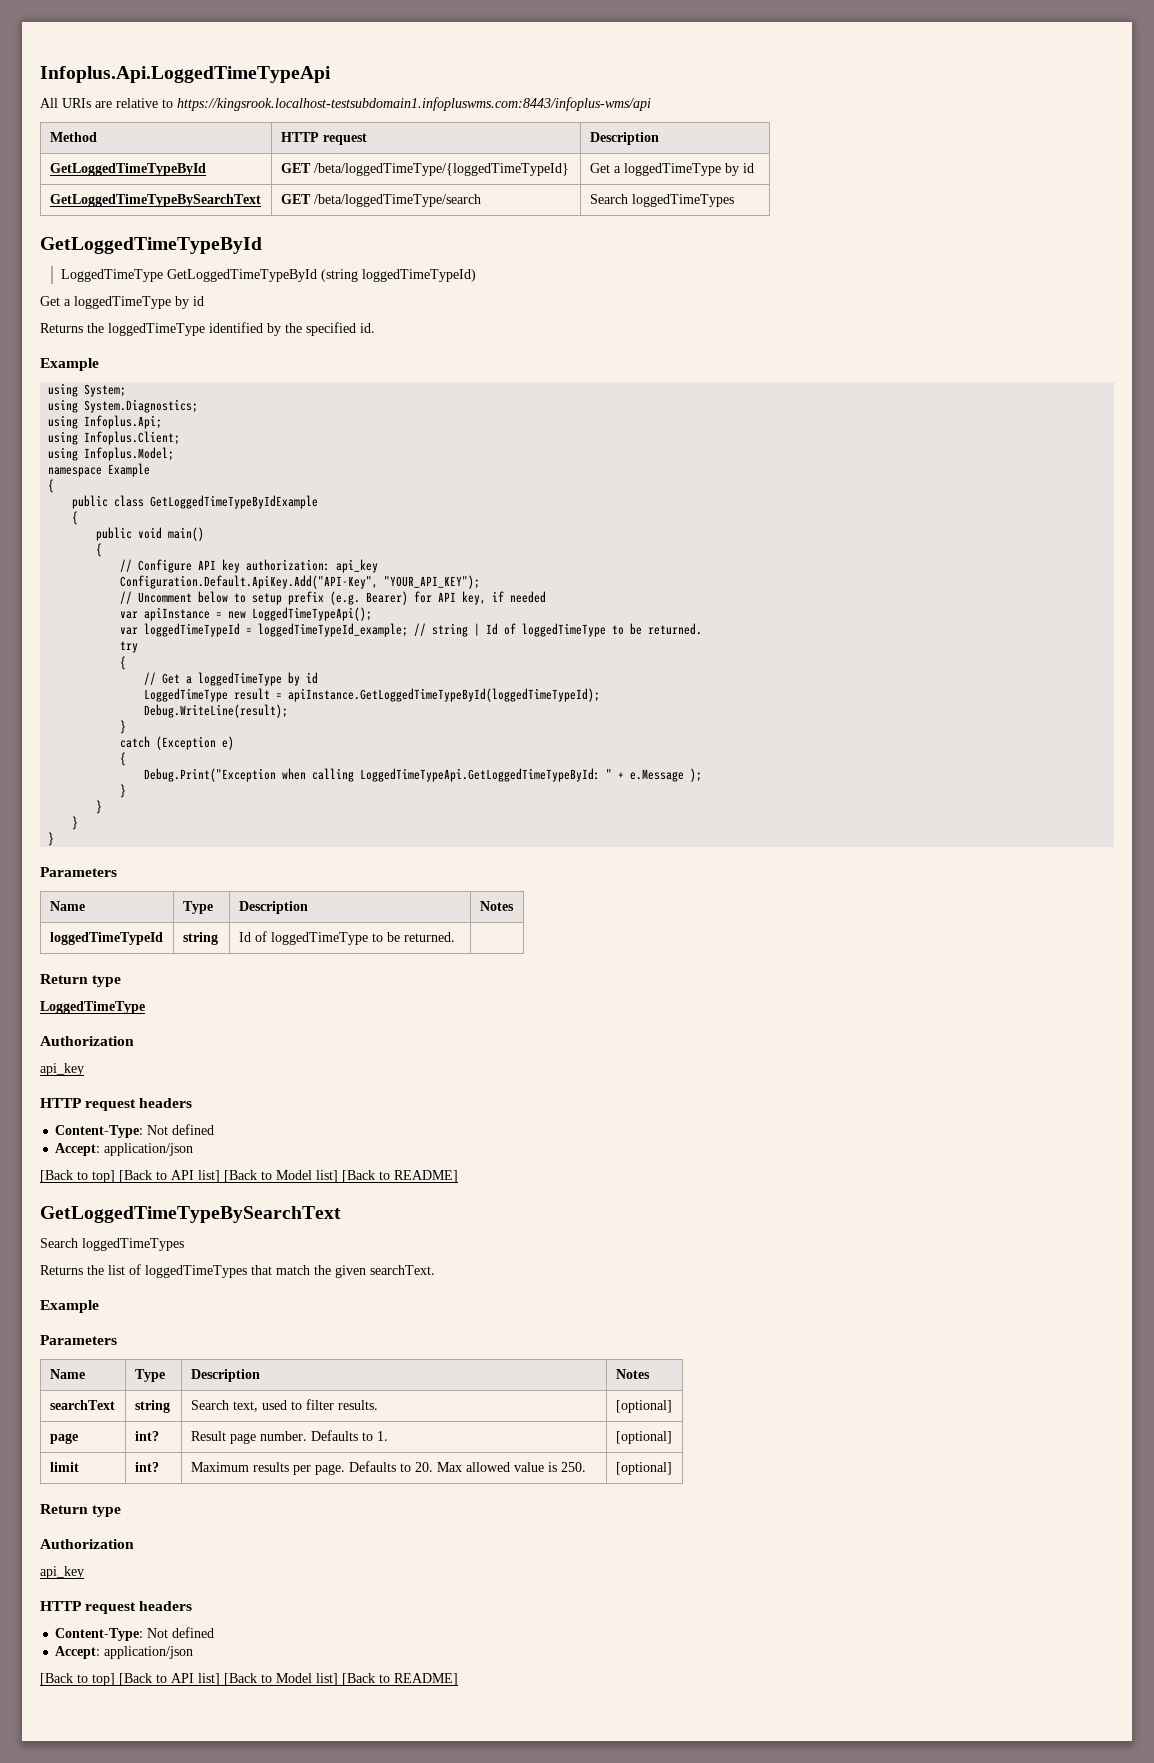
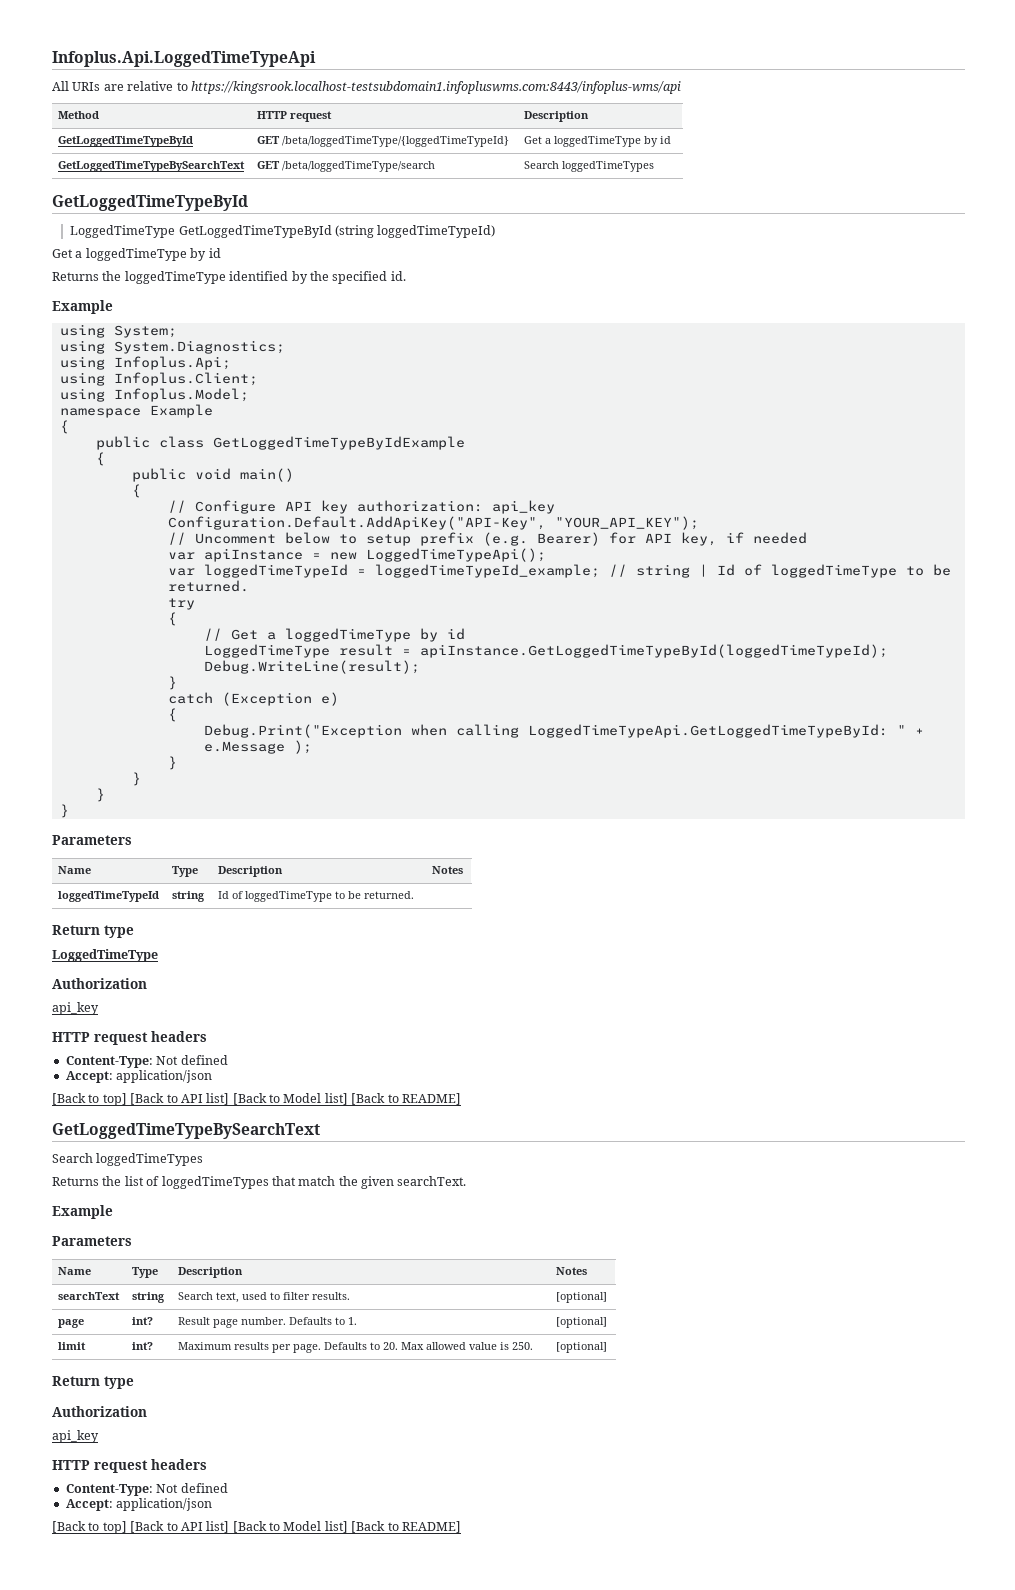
[120,575,379,589] Configuration.Default.ApiKey.Add("API-Key", -> [167,516,546,530] Configuration.Default.AddApiKey("API-Key",

